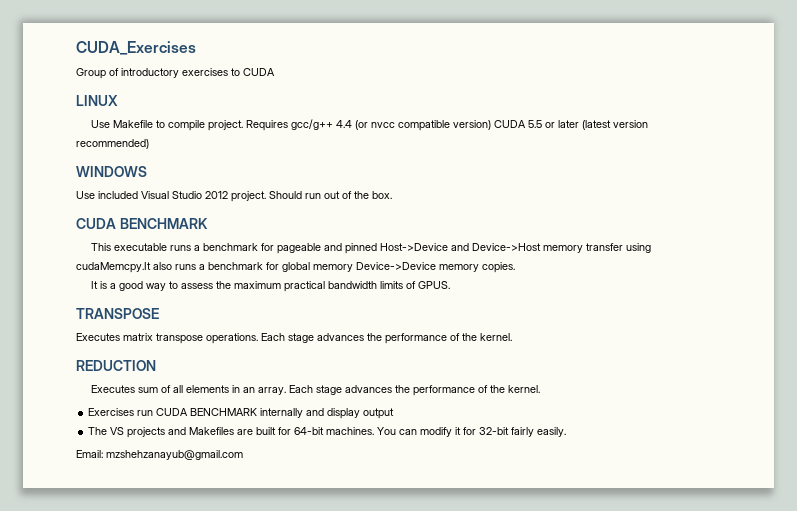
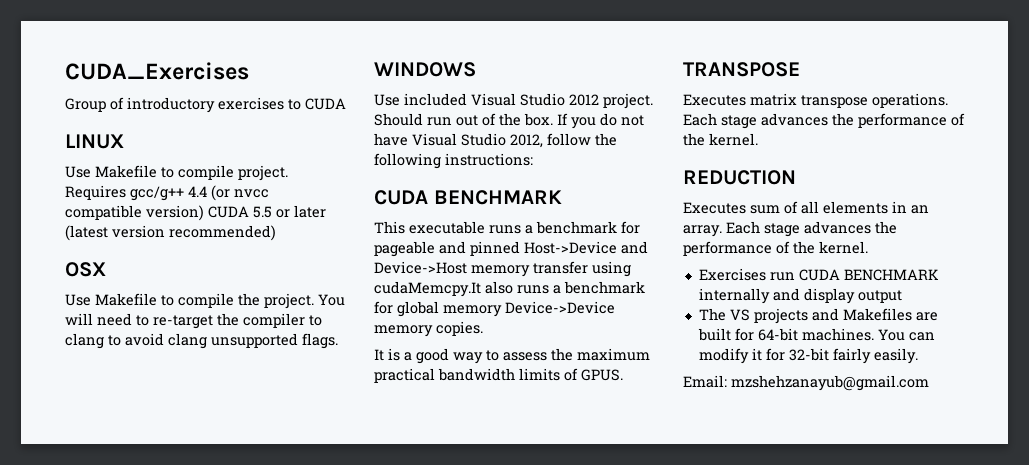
(149, 144) none -> [65,262,106,277] [65,293,345,309] [65,313,322,329] [65,333,338,349] // OSX // Use Makefile to compile the project. You will need to re-target the compiler to clang to avoid clang unsupported flags.
(392, 195) none -> [557,113,644,129] [374,133,617,148] [374,153,533,169] If you do not have Visual Studio 2012, follow the following instructions:

